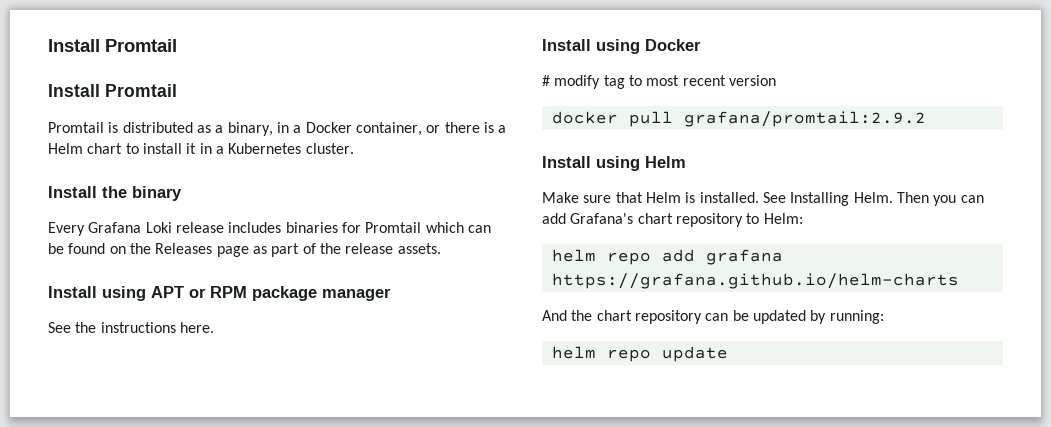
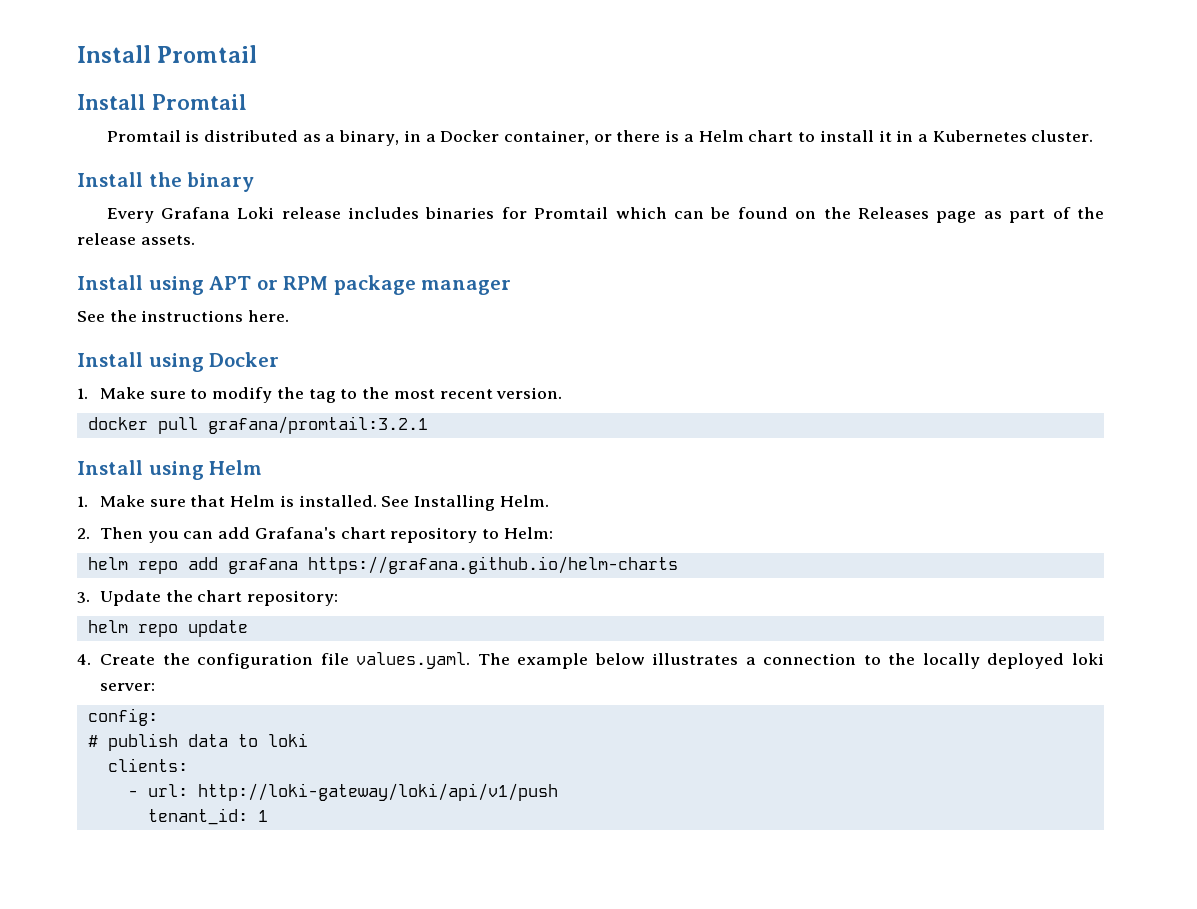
[542,75,601,89] # modify -> [77,387,304,403] 1. Make sure to modify the
(642, 80) none -> [362,387,390,399] the
[728,75,776,86] version -> [496,387,563,399] version.
[683,111,926,127] grafana/promtail:2.9.2 -> [207,416,428,434] grafana/promtail:3.2.1
(686, 162) none -> [77,496,88,507] 1.
(893, 197) none -> [77,528,90,539] // 2.
[542,310,884,324] [551,346,728,362] And the chart repository can be updated by running: // helm repo update -> [77,590,339,606] [87,620,248,637] [77,652,1104,669] [99,683,155,691] [87,708,158,726] [87,733,308,751] [107,758,188,772] [127,783,558,801] [147,808,268,825] 3. Update the chart repository: // helm repo update // 4. Create the configuration file values.yaml. The example below illustrates a connection to the locally deployed loki server: // config: // # publish data to loki // clients: // - url: http://loki-gateway/loki/api/v1/push // tenant_id: 1

